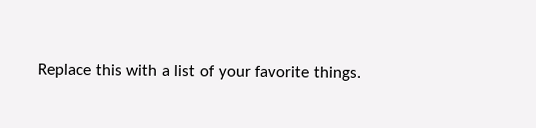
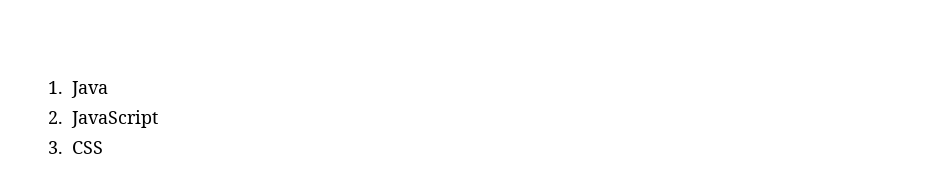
[37,63,361,81] Replace this with a list of your favorite things. -> [48,81,108,98] [48,110,158,128] [48,141,103,154] 1. Java // 2. JavaScript // 3. CSS

